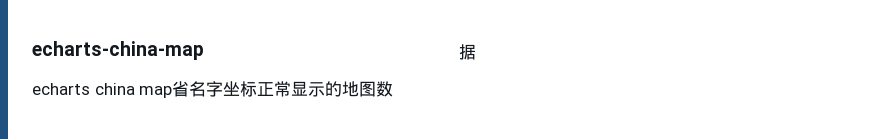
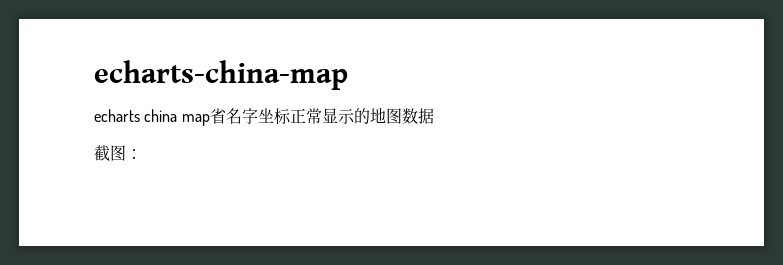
(476, 52) none -> [94,145,142,161] // 截图：

